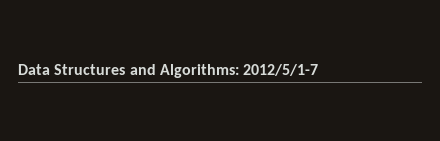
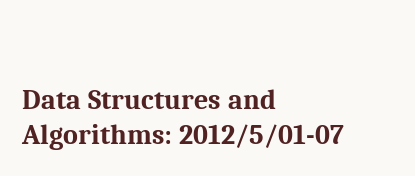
[243,64,319,76] 2012/5/1-7 -> [179,124,345,148] 2012/5/01-07

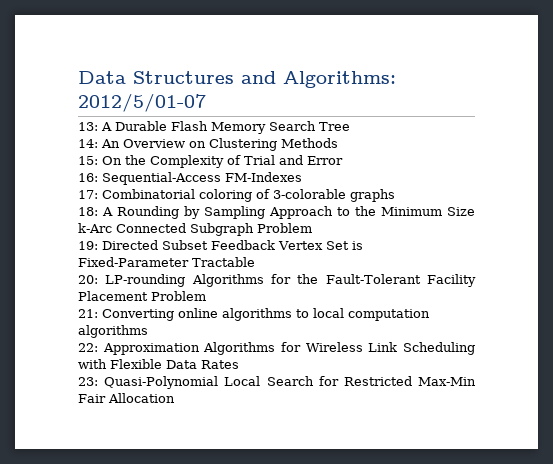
(345, 136) none -> [78,121,350,134] [78,138,338,151] [78,155,343,168] [78,172,302,185] [78,189,395,202] [78,206,475,219] [78,223,312,236] [78,240,363,250] [78,257,255,267] [78,274,477,287] [78,291,206,301] [78,308,430,321] [78,325,148,338] [78,342,475,355] [78,359,239,369] [78,376,476,389] [78,393,175,403] // 13: A Durable Flash Memory Search Tree // 14: An Overview on Clustering Methods // 15: On the Complexity of Trial and Error // 16: Sequential-Access FM-Indexes // 17: Combinatorial coloring of 3-colorable graphs // 18: A Rounding by Sampling Approach to the Minimum Size k-Arc Connected Subgraph Problem // 19: Directed Subset Feedback Vertex Set is Fixed-Parameter Tractable // 20: LP-rounding Algorithms for the Fault-Tolerant Facility Placement Problem // 21: Converting online algorithms to local computation algorithms // 22: Approximation Algorithms for Wireless Link Scheduling with Flexible Data Rates // 23: Quasi-Polynomial Local Search for Restricted Max-Min Fair Allocation

